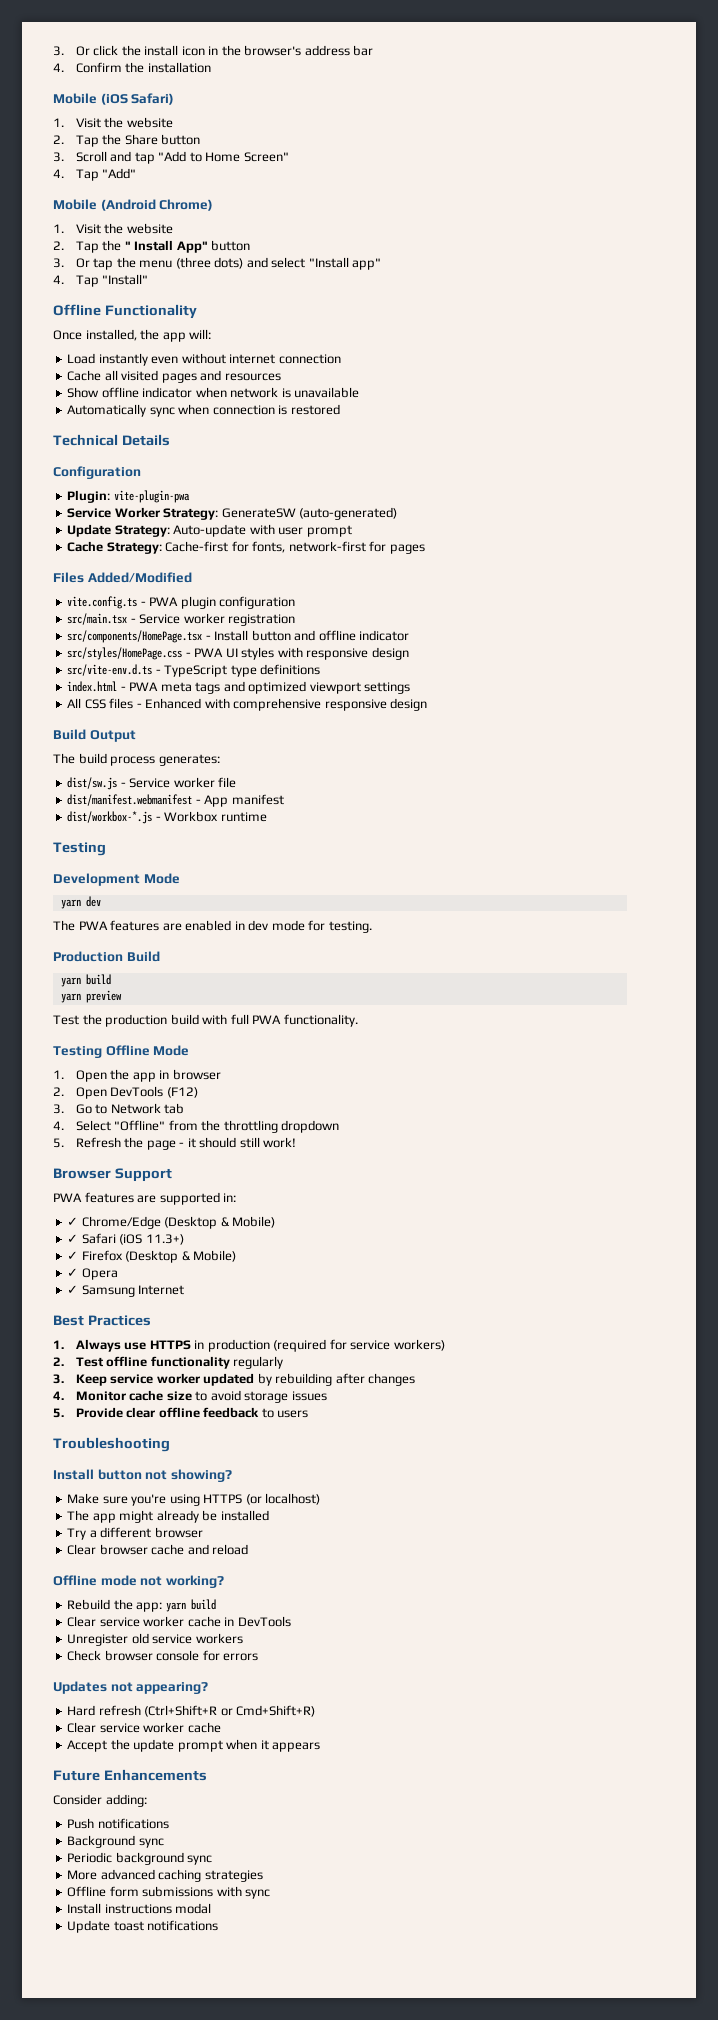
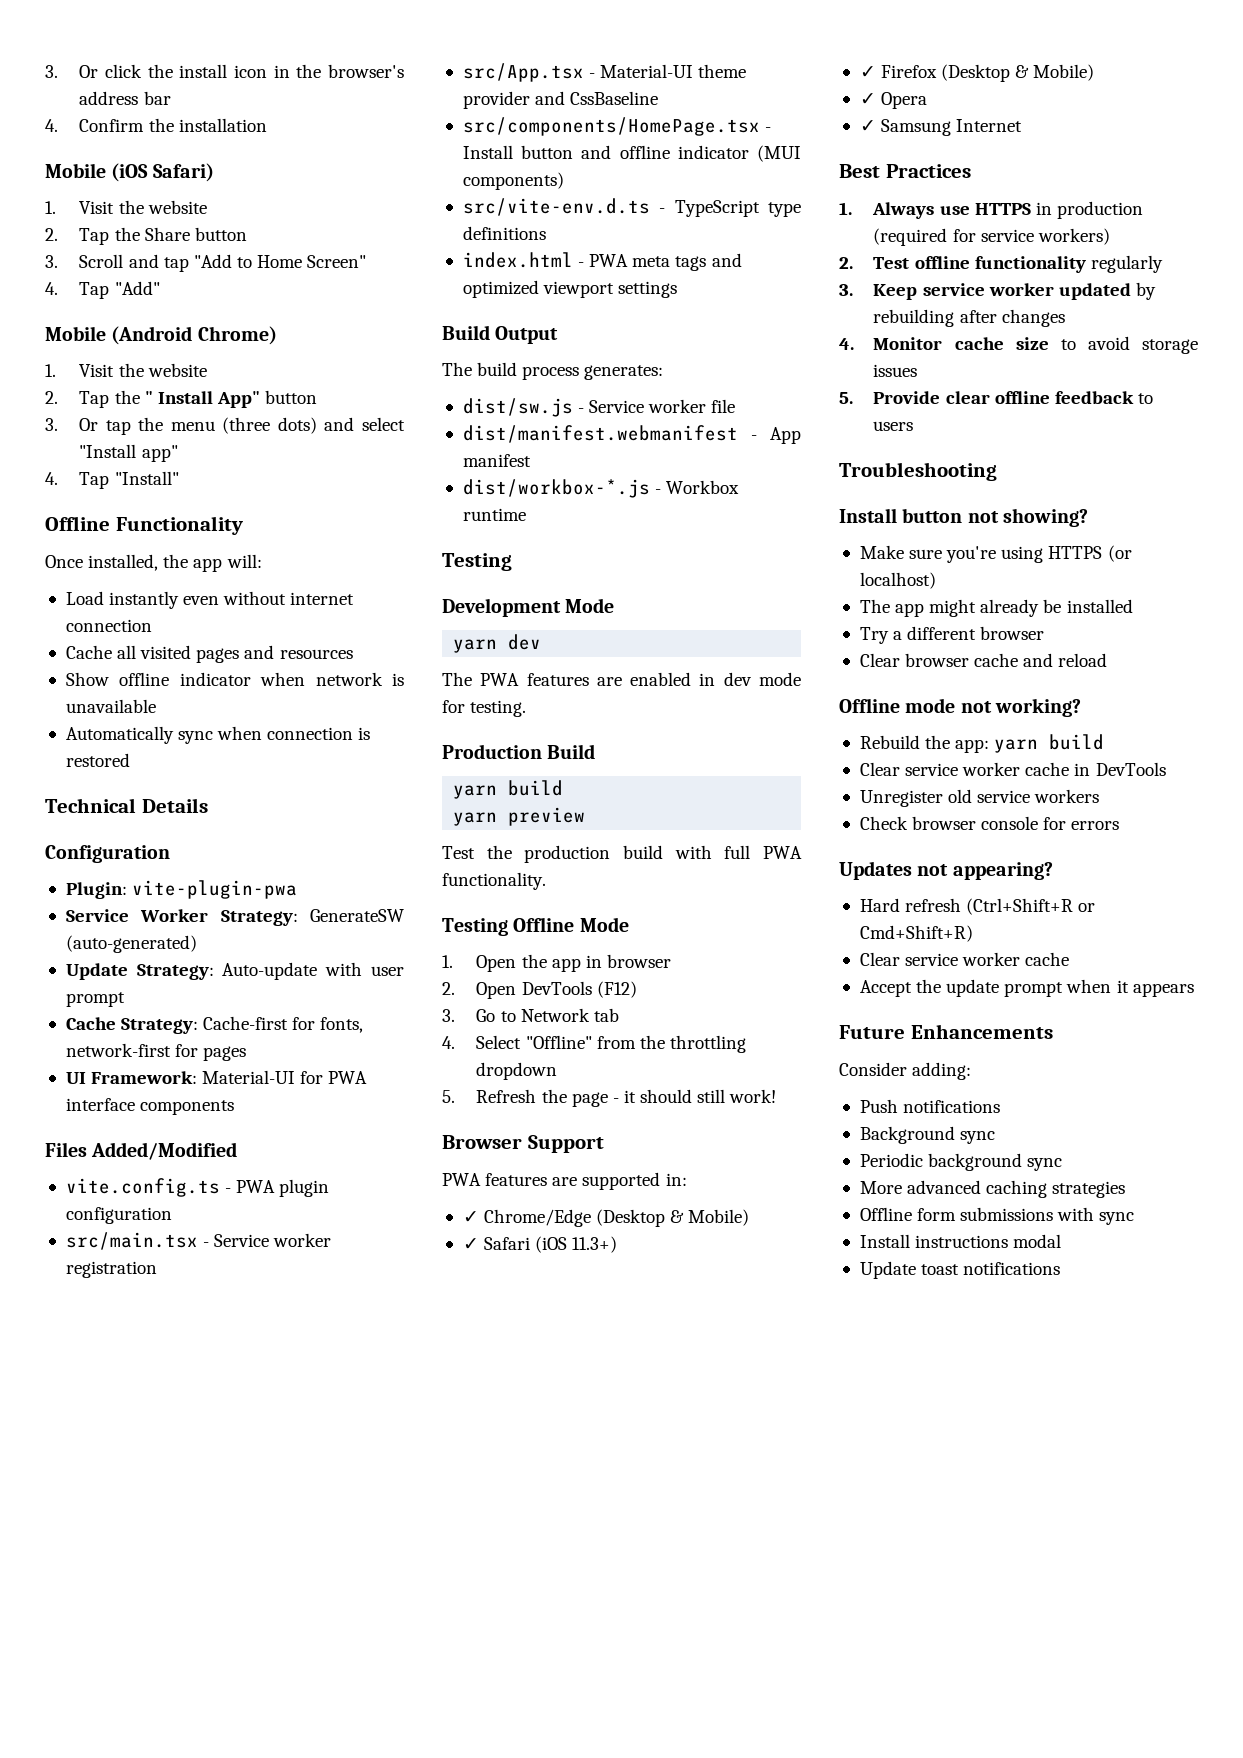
(425, 549) none -> [65,1070,368,1084] [65,1098,235,1115] // UI Framework: Material-UI for PWA interface components
(296, 620) none -> [462,63,747,82] [462,91,659,109] // src/App.tsx - Material-UI theme provider and CssBaseline
[67,647,409,660] // src/styles/HomePage.css - PWA UI styles with responsive design -> [757,145,801,162] [462,172,564,190] (MUI components)
[67,698,428,711] // All CSS files - Enhanced with comprehensive responsive design -> (678, 289) none

